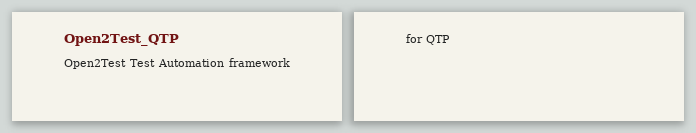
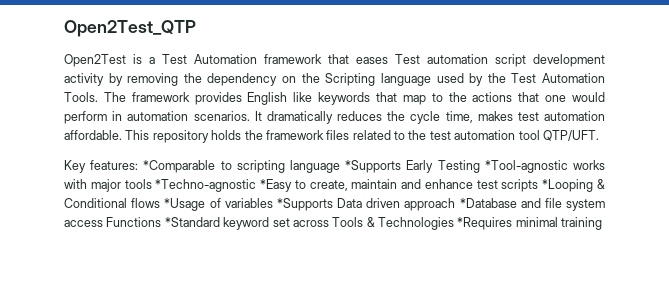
(126, 64) none -> [133,54,155,64] is a
[406,34,450,45] for QTP -> [328,54,605,67] [64,73,606,86] [64,92,605,105] [64,111,606,124] [64,130,599,143] [64,160,605,173] [64,179,605,192] [64,198,606,211] [64,217,603,230] that eases Test automation script development activity by removing the dependency on the Scripting language used by the Test Automation Tools. The framework provides English like keywords that map to the actions that one would perform in automation scenarios. It dramatically reduces the cycle time, makes test automation affordable. This repository holds the framework files related to the test automation tool QTP/UFT. // Key features: *Comparable to scripting language *Supports Early Testing *Tool-agnostic works with major tools *Techno-agnostic *Easy to create, maintain and enhance test scripts *Looping & Conditional flows *Usage of variables *Supports Data driven approach *Database and file system access Functions *Standard keyword set across Tools & Technologies *Requires minimal training

